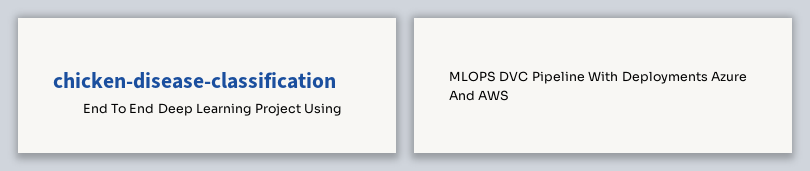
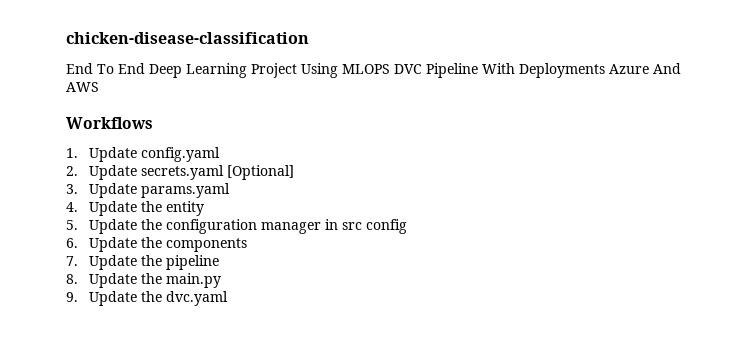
(510, 95) none -> [66,117,153,129] [66,147,221,162] [66,165,295,180] [66,183,231,198] [66,201,205,216] [66,219,408,234] [66,237,248,252] [66,255,220,270] [66,273,222,288] [66,291,229,306] // Workflows // 1. Update config.yaml // 2. Update secrets.yaml [Optional] // 3. Update params.yaml // 4. Update the entity // 5. Update the configuration manager in src config // 6. Update the components // 7. Update the pipeline // 8. Update the main.py // 9. Update the dvc.yaml

